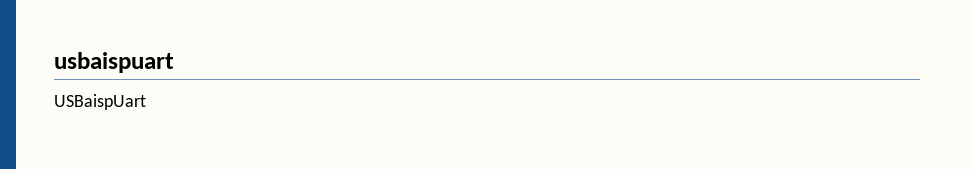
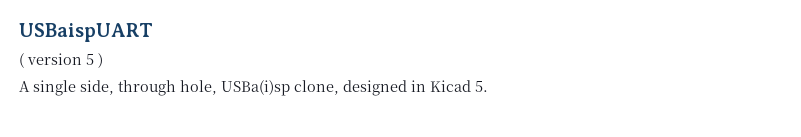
[54,52,174,73] [54,94,146,110] usbaispuart // USBaispUart -> [19,23,153,42] [19,53,103,68] [19,80,488,96] USBaispUART // ( version 5 ) // A single side, through hole, USBa(i)sp clone, designed in Kicad 5.

